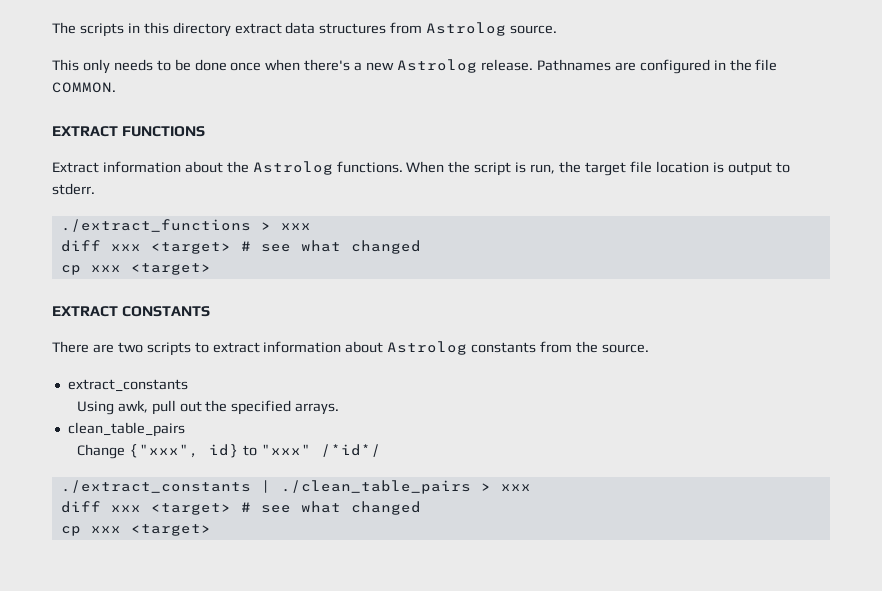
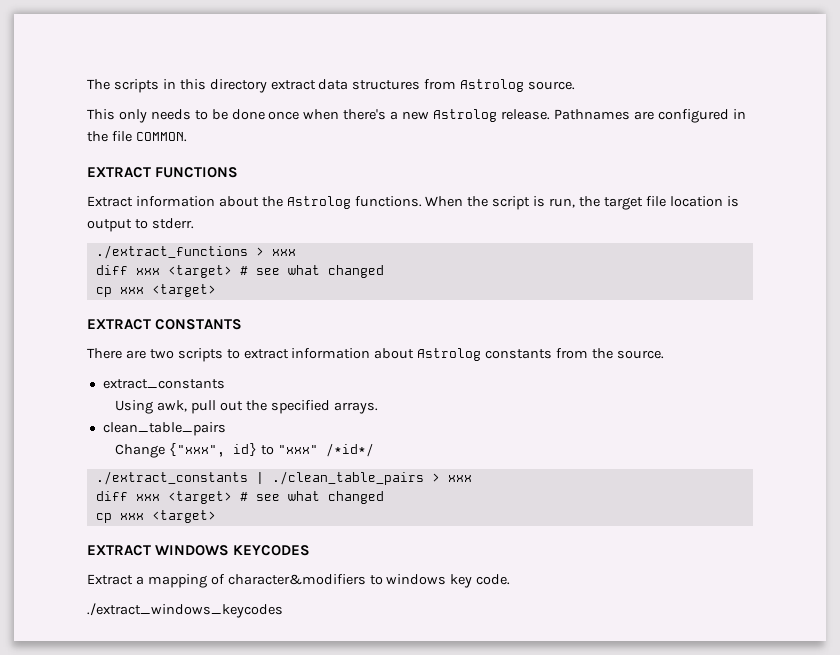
(211, 530) none -> [87,545,311,556] [87,574,511,588] [87,603,283,618] // EXTRACT WINDOWS KEYCODES // Extract a mapping of character&modifiers to windows key code. // ./extract_windows_keycodes

